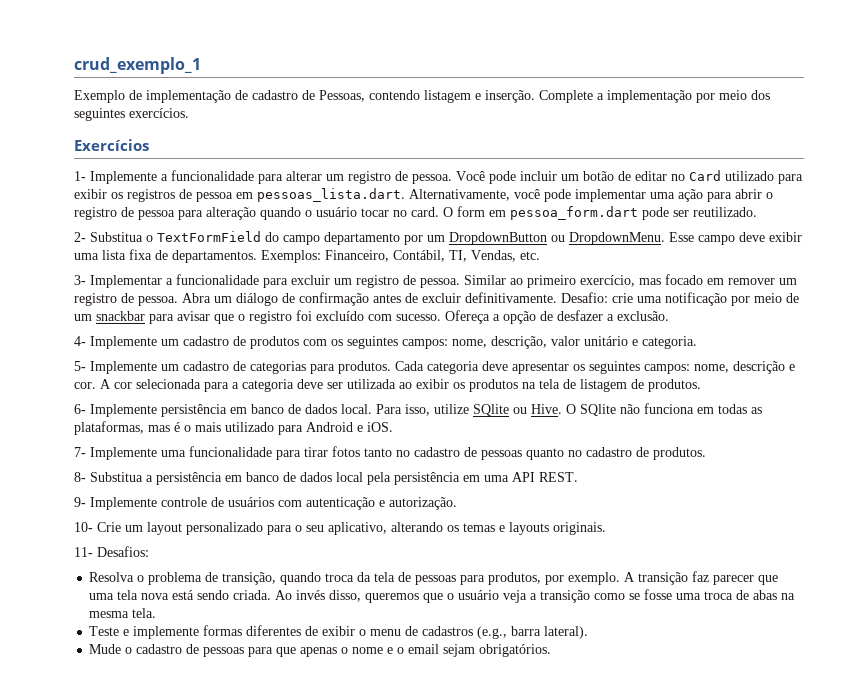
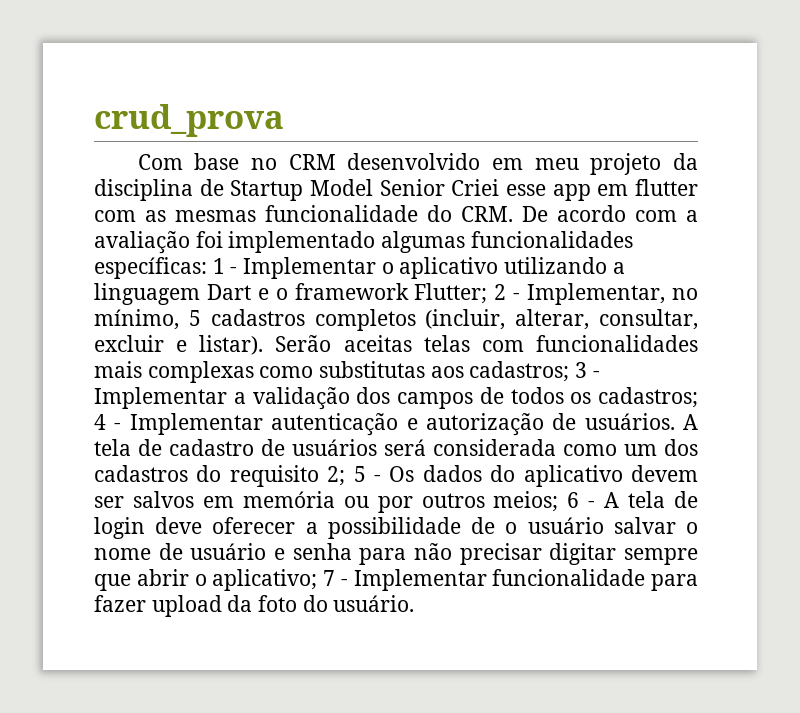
[74,57,201,74] [74,90,770,103] [74,108,189,121] [74,139,149,151] [74,170,803,184] [74,188,773,202] [74,206,757,220] [74,231,802,245] [74,249,540,263] [74,274,797,288] [74,292,799,306] [74,310,669,324] [74,336,697,349] [74,361,795,374] [74,379,701,392] [74,403,762,417] [74,421,393,435] [74,446,706,460] [74,472,578,485] [74,497,457,510] [74,522,606,535] [74,546,149,557] [89,571,779,585] [89,589,796,603] [89,608,157,618] [89,625,589,639] [89,644,552,657] crud_exemplo_1 // Exemplo de implementação de cadastro de Pessoas, contendo listagem e inserção. Complete a implementação por meio dos seguintes exercícios. // Exercícios // 1- Implemente a funcionalidade para alterar um registro de pessoa. Você pode incluir um botão de editar no Card utilizado para exibir os registros de pessoa em pessoas_lista.dart. Alternativamente, você pode implementar uma ação para abrir o registro de pessoa para alteração quando o usuário tocar no card. O form em pessoa_form.dart pode ser reutilizado. // 2- Substitua o TextFormField do campo departamento por um DropdownButton ou DropdownMenu. Esse campo deve exibir uma lista fixa de departamentos. Exemplos: Financeiro, Contábil, TI, Vendas, etc. // 3- Implementar a funcionalidade para excluir um registro de pessoa. Similar ao primeiro exercício, mas focado em remover um registro de pessoa. Abra um diálogo de confirmação antes de excluir definitivamente. Desafio: crie uma notificação por meio de um snackbar para avisar que o registro foi excluído com sucesso. Ofereça a opção de desfazer a exclusão. // 4- Implemente um cadastro de produtos com os seguintes campos: nome, descrição, valor unitário e categoria. // 5- Implemente um cadastro de categorias para produtos. Cada categoria deve apresentar os seguintes campos: nome, descrição e cor. A cor selecionada para a categoria deve ser utilizada ao exibir os produtos na tela de listagem de produtos. // 6- Implemente persistência em banco de dados local. Para isso, utilize SQlite ou Hive. O SQlite não funciona em todas as plataformas, mas é o mais utilizado para Android e iOS. // 7- Implemente uma funcionalidade para tirar fotos tanto no cadastro de pessoas quanto no cadastro de produtos. // 8- Substitua a persistência em banco de dados local pela persistência em uma API REST. // 9- Implemente controle de usuários com autenticação e autorização. // 10- Crie um layout personalizado para o seu aplicativo, alterando os temas e layouts originais. // 11- Desafios: // Resolva o problema de transição, quando troca da tela de pessoas para produtos, por exemplo. A transição faz parecer que uma tela nova está sendo criada. Ao invés disso, queremos que o usuário veja a transição como se fosse uma troca de abas na mesma tela. // Teste e implemente formas diferentes de exibir o menu de cadastros (e.g., barra lateral). // Mude o cadastro de pessoas para que apenas o nome e o email sejam obrigatórios. -> [94,104,284,137] [137,153,698,175] [94,179,699,201] [94,205,698,222] [94,231,633,254] [94,257,625,279] [94,283,699,305] [94,309,698,331] [94,335,698,355] [94,361,600,383] [94,387,698,410] [94,413,698,436] [94,439,698,456] [94,465,698,487] [94,491,698,513] [94,517,698,539] [94,543,698,565] [94,569,698,591] [94,595,415,617] crud_prova // Com base no CRM desenvolvido em meu projeto da disciplina de Startup Model Senior Criei esse app em flutter com as mesmas funcionalidade do CRM. De acordo com a avaliação foi implementado algumas funcionalidades específicas: 1 - Implementar o aplicativo utilizando a linguagem Dart e o framework Flutter; 2 - Implementar, no mínimo, 5 cadastros completos (incluir, alterar, consultar, excluir e listar). Serão aceitas telas com funcionalidades mais complexas como substitutas aos cadastros; 3 - Implementar a validação dos campos de todos os cadastros; 4 - Implementar autenticação e autorização de usuários. A tela de cadastro de usuários será considerada como um dos cadastros do requisito 2; 5 - Os dados do aplicativo devem ser salvos em memória ou por outros meios; 6 - A tela de login deve oferecer a possibilidade de o usuário salvar o nome de usuário e senha para não precisar digitar sempre que abrir o aplicativo; 7 - Implementar funcionalidade para fazer upload da foto do usuário.

